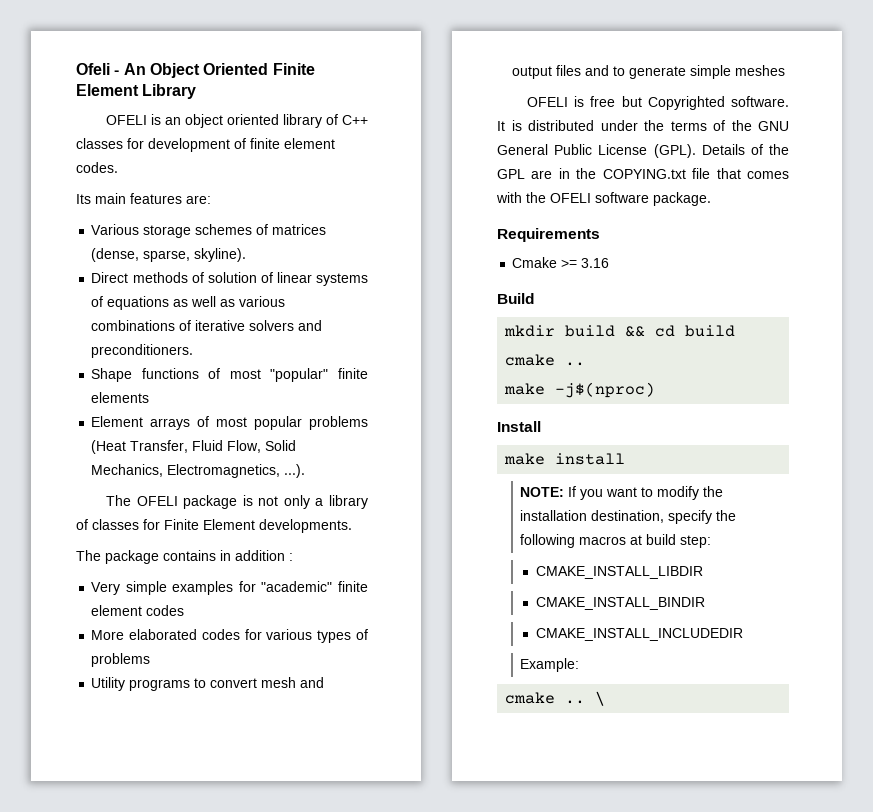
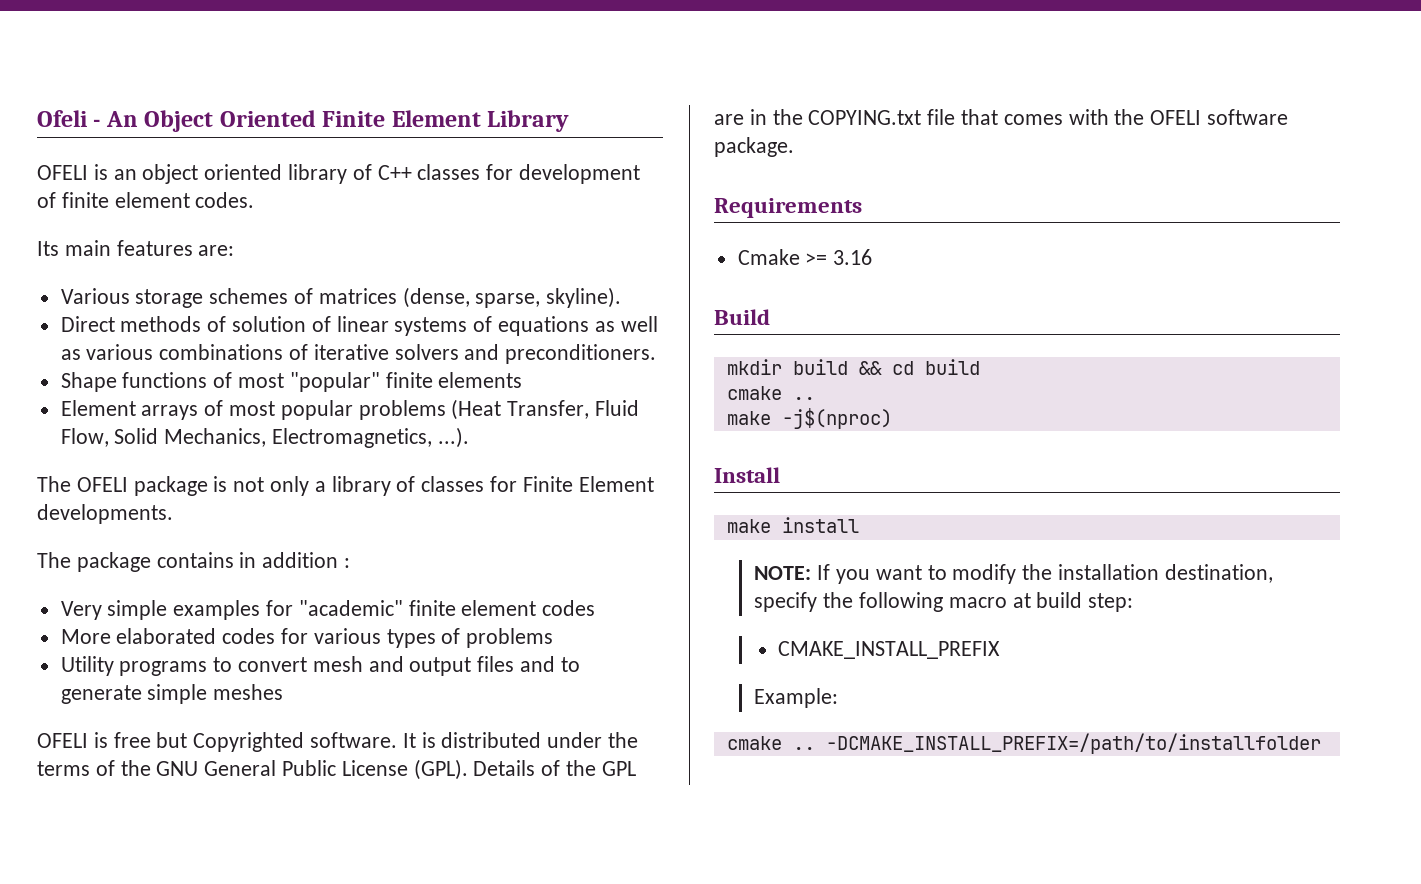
[579,536,627,545] macros -> [948,597,1007,608] macro
[535,566,703,579] [535,597,705,610] [535,628,743,641] CMAKE_INSTALL_LIBDIR // CMAKE_INSTALL_BINDIR // CMAKE_INSTALL_INCLUDEDIR -> [777,641,1000,659] CMAKE_INSTALL_PREFIX
[595,691,606,706] \ -> [825,733,1321,754] -DCMAKE_INSTALL_PREFIX=/path/to/installfolder

